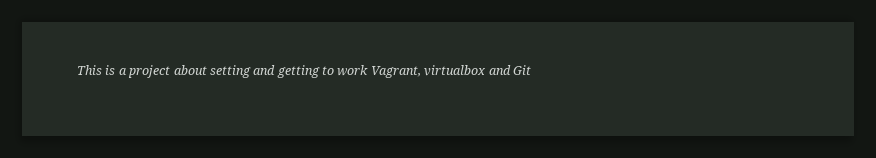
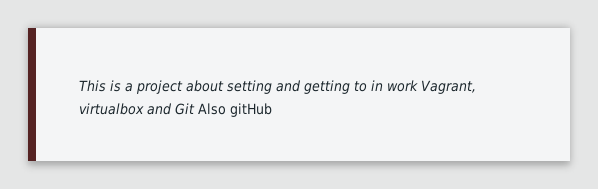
(334, 70) none -> [371,80,383,91] in
(531, 70) none -> [198,103,272,117] Also gitHub

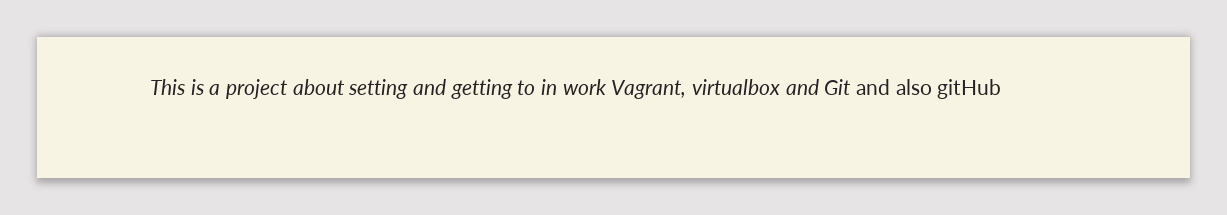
[198,103,226,115] Also -> [856,79,932,95] and also

